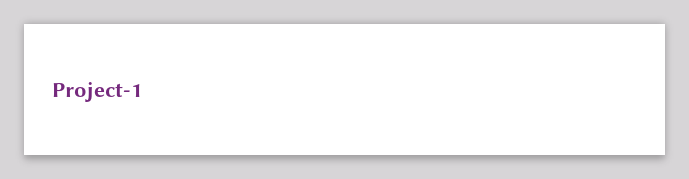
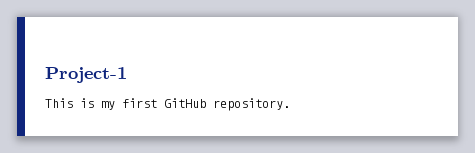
(142, 91) none -> [45,98,290,111] // This is my first GitHub repository.

